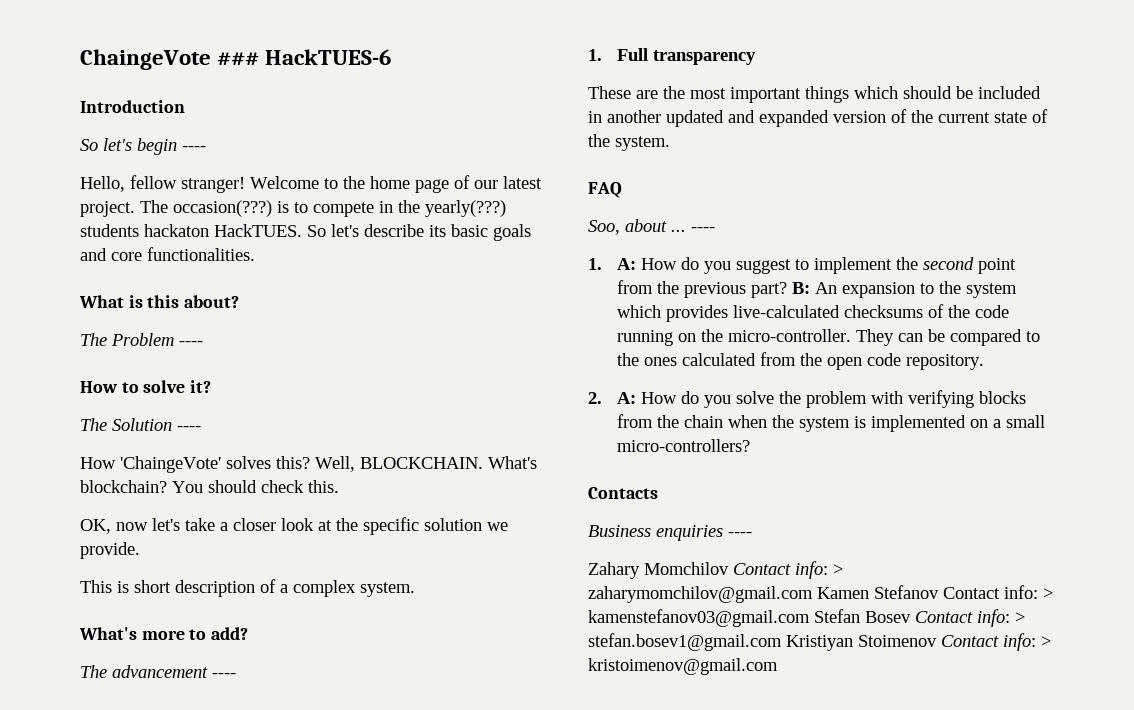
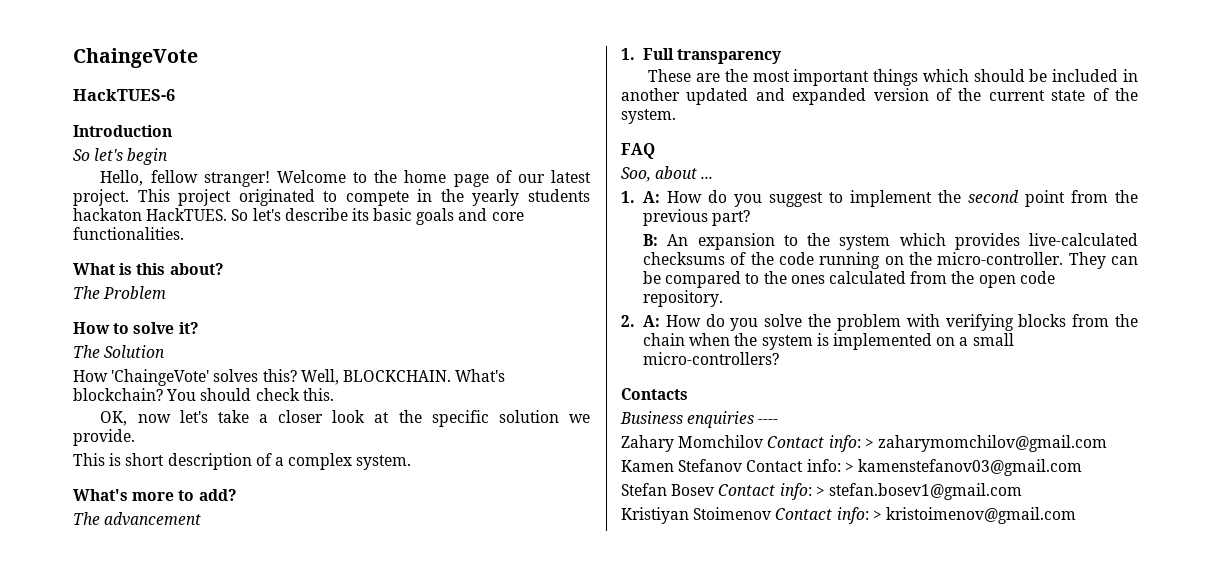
[217,52,260,66] ### -> (198, 58) //
[182,146,206,151] ---- -> (169, 156) none
[140,200,289,217] The occasion(???) is -> [137,189,315,206] This project originated
[425,200,506,217] yearly(???) -> [472,189,520,206] yearly
[179,341,203,346] ---- -> (167, 292) none
[177,426,201,431] ---- -> (166, 351) none
[212,673,236,678] ---- -> (202, 519) none
[691,227,715,232] ---- -> (714, 177) none
(787, 290) none -> (751, 218) //
(813, 594) none -> (1107, 443) //
(810, 618) none -> (1082, 467) //
(782, 642) none -> (1022, 491) //

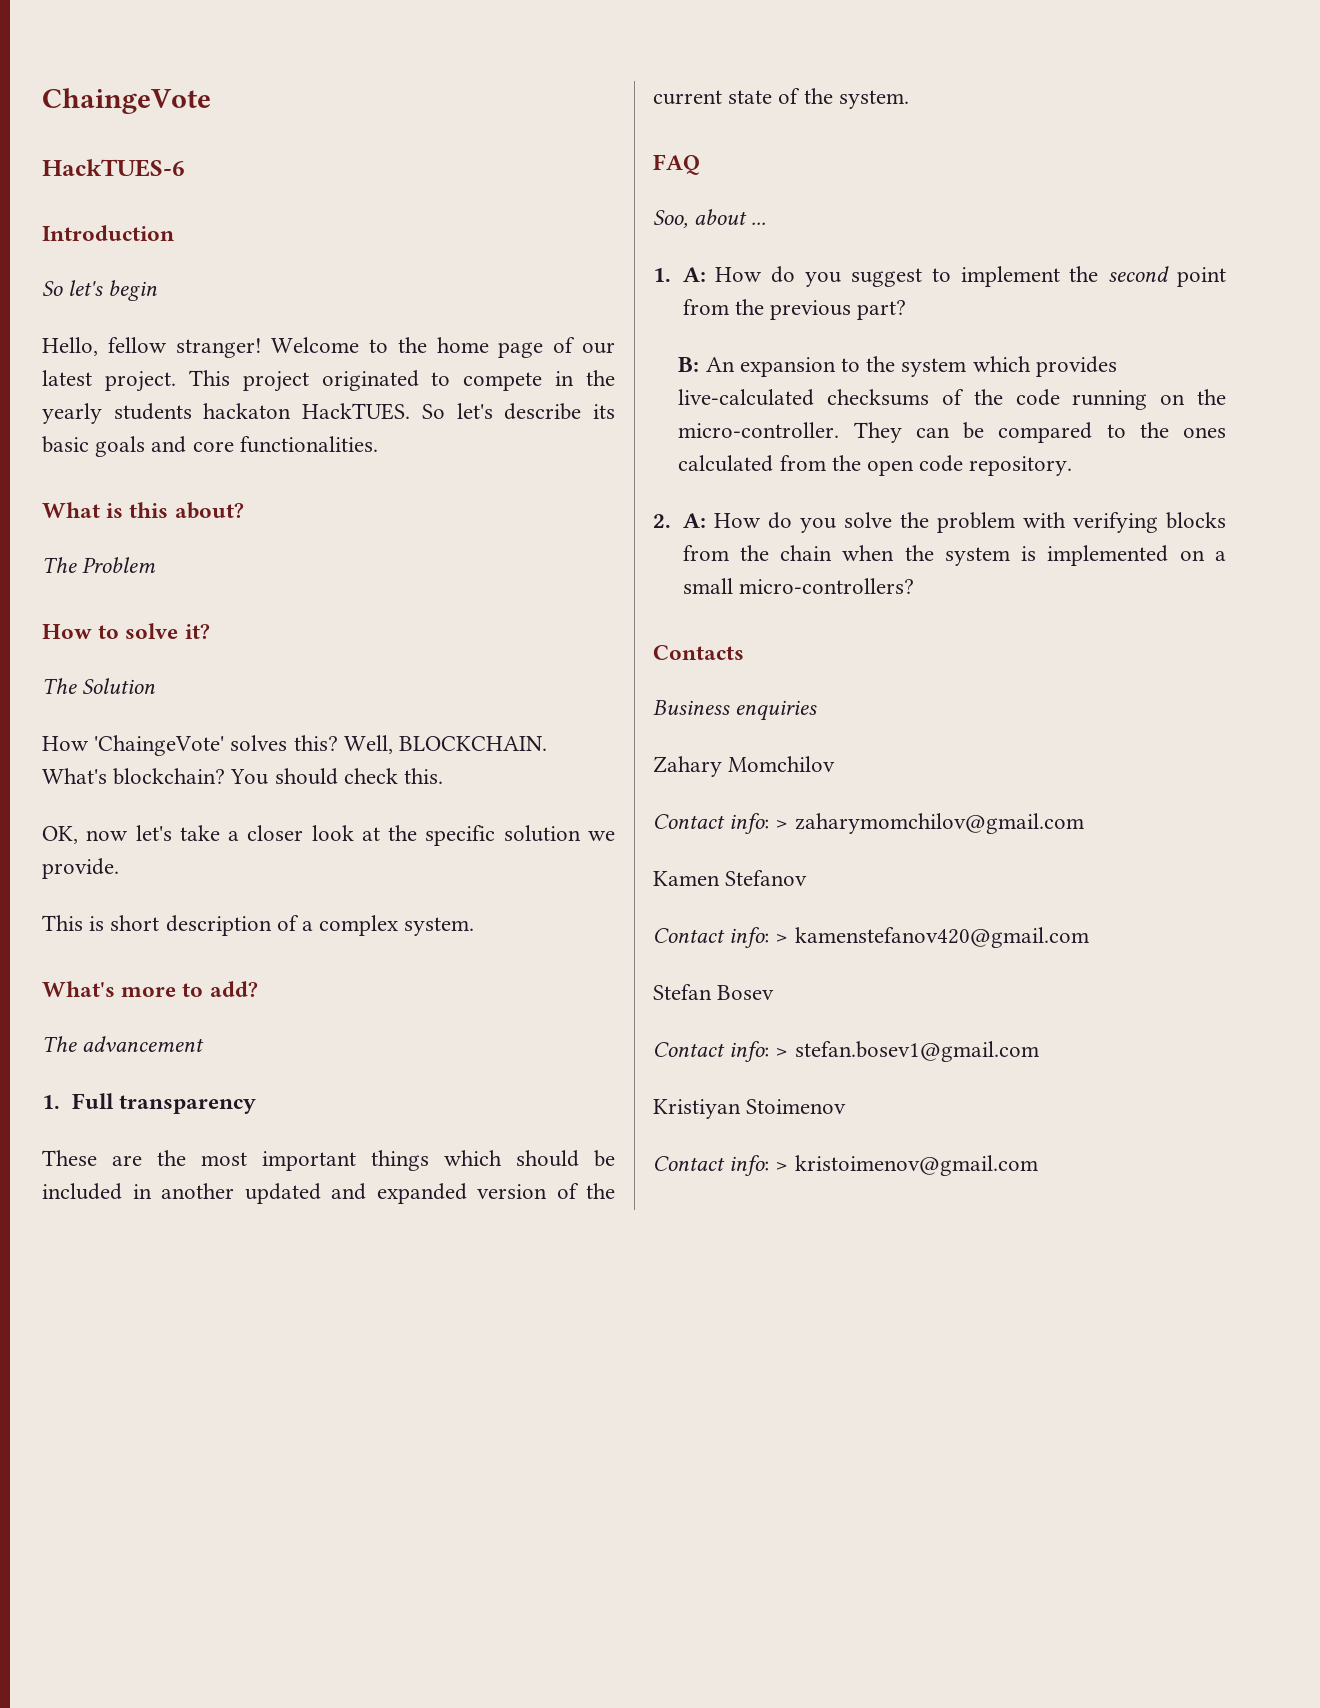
[758,419,779,424] ---- -> (818, 710) none
(764, 441) none -> (836, 764) //
[746,459,1082,476] Contact info: > kamenstefanov03@gmail.com -> [653,927,1089,948] // Contact info: > kamenstefanov420@gmail.com
(715, 490) none -> (775, 992) //
(772, 513) none -> (847, 1106) //

